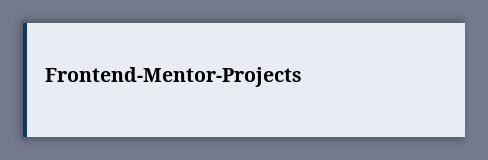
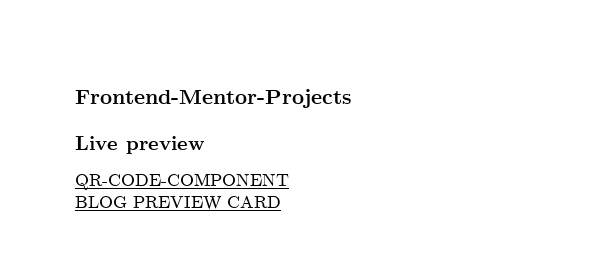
(302, 77) none -> [75,136,205,154] [75,173,289,190] [75,196,281,211] // Live preview // QR-CODE-COMPONENT // BLOG PREVIEW CARD

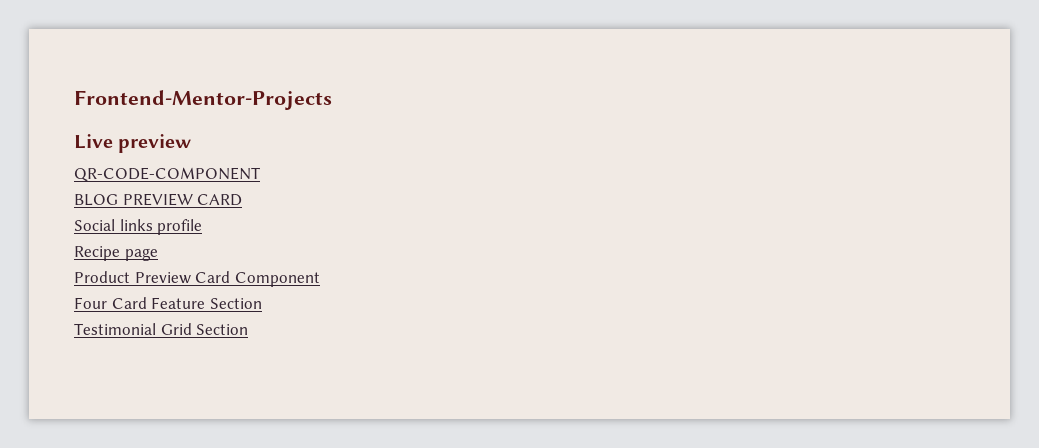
(281, 202) none -> [74,219,203,235] [74,246,158,261] [74,271,320,287] [74,297,262,309] [74,323,249,335] // Social links profile // Recipe page // Product Preview Card Component // Four Card Feature Section // Testimonial Grid Section

